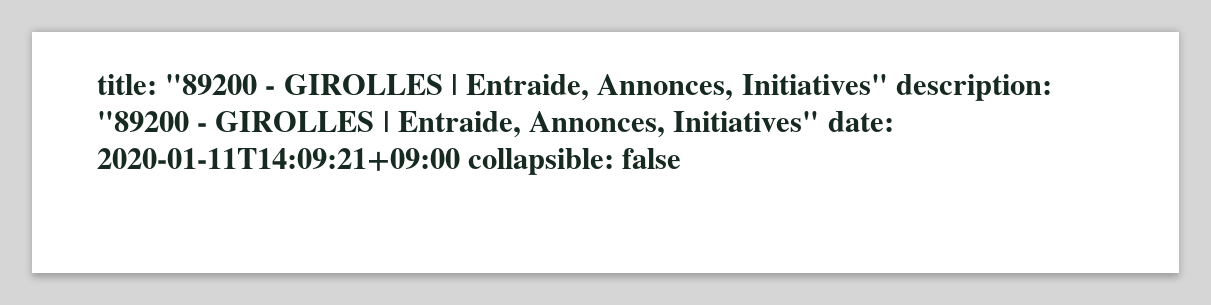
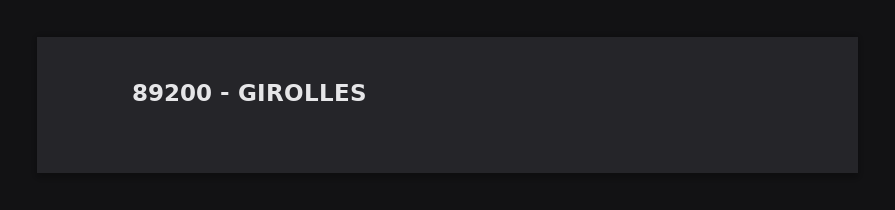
[97,74,1052,101] [97,111,894,138] [97,148,682,175] title: "89200 - GIROLLES | Entraide, Annonces, Initiatives" description: "89200 - GIROLLES | Entraide, Annonces, Initiatives" date: 2020-01-11T14:09:21+09:00 collapsible: false -> [132,84,367,101] 89200 - GIROLLES

